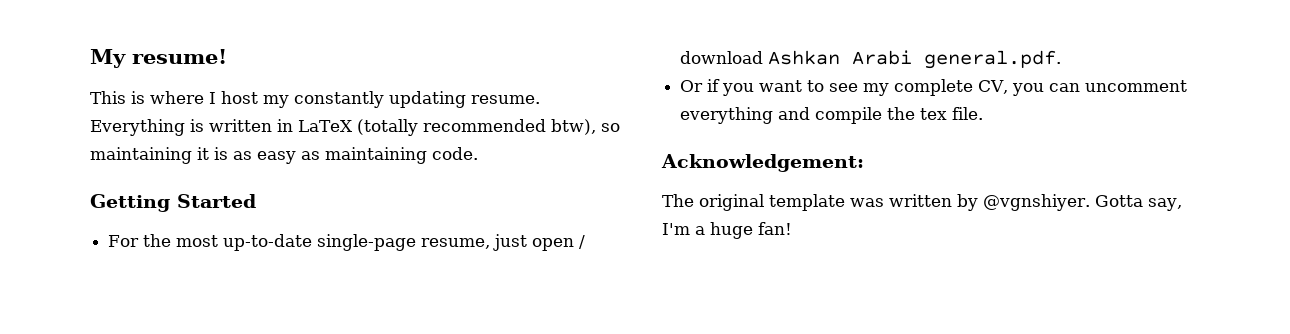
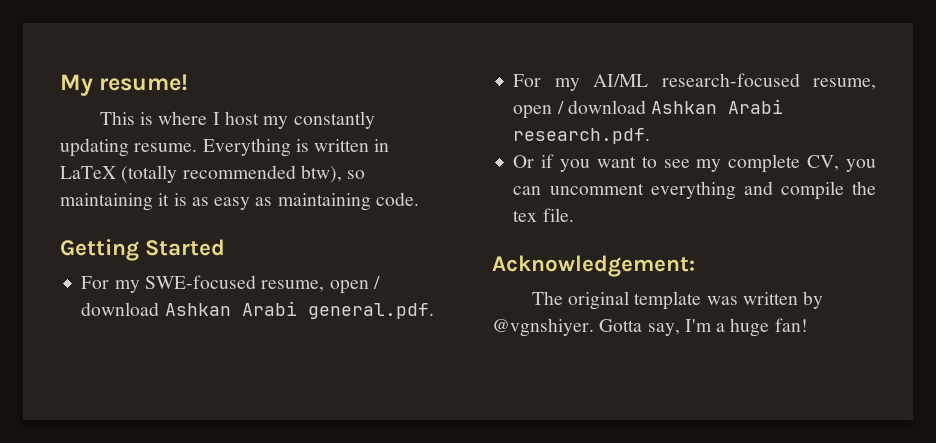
[143,234,528,251] the most up-to-date single-page resume, just -> [114,275,325,293] my SWE-focused resume,
(1062, 59) none -> [513,73,876,91] [513,99,784,119] [513,128,651,144] // For my AI/ML research-focused resume, open / download Ashkan Arabi research.pdf.

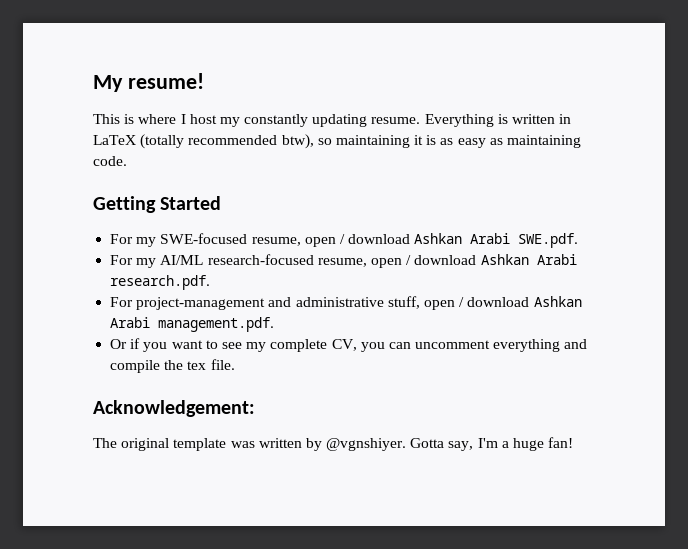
[307,303,434,319] general.pdf. -> [518,233,579,248] SWE.pdf.
(651, 136) none -> [110,296,582,310] [110,317,275,332] // For project-management and administrative stuff, open / download Ashkan Arabi management.pdf.

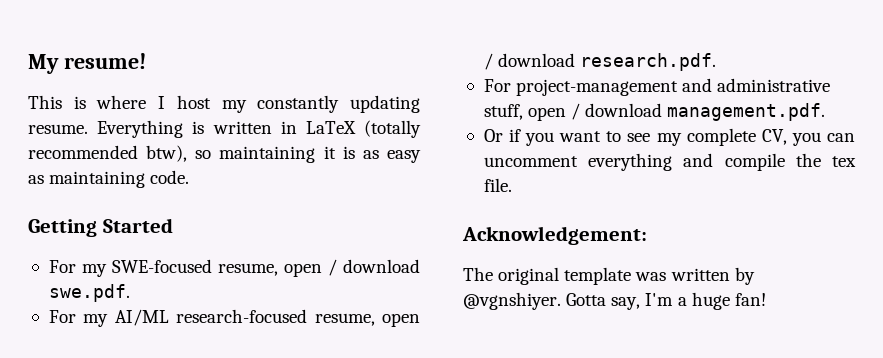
[414,233,579,248] Ashkan Arabi SWE.pdf. -> [48,284,130,302] swe.pdf.
[480,254,577,265] Ashkan Arabi -> (576, 60) none
[533,296,582,307] [110,317,151,328] Ashkan Arabi -> (663, 110) none

